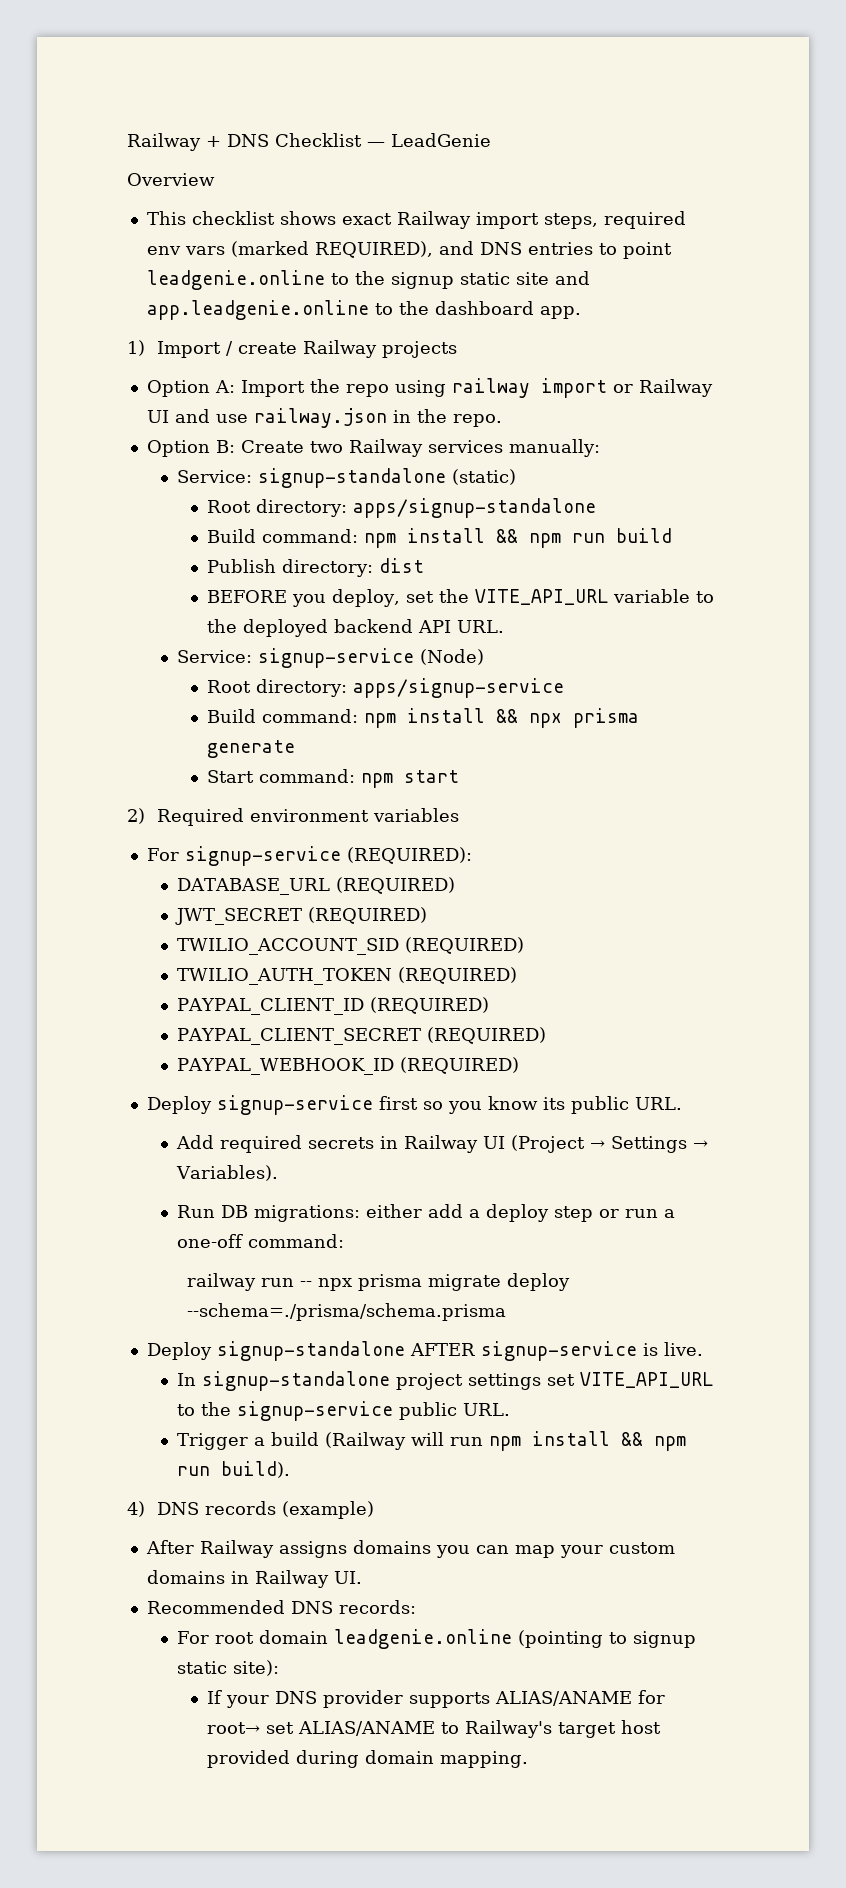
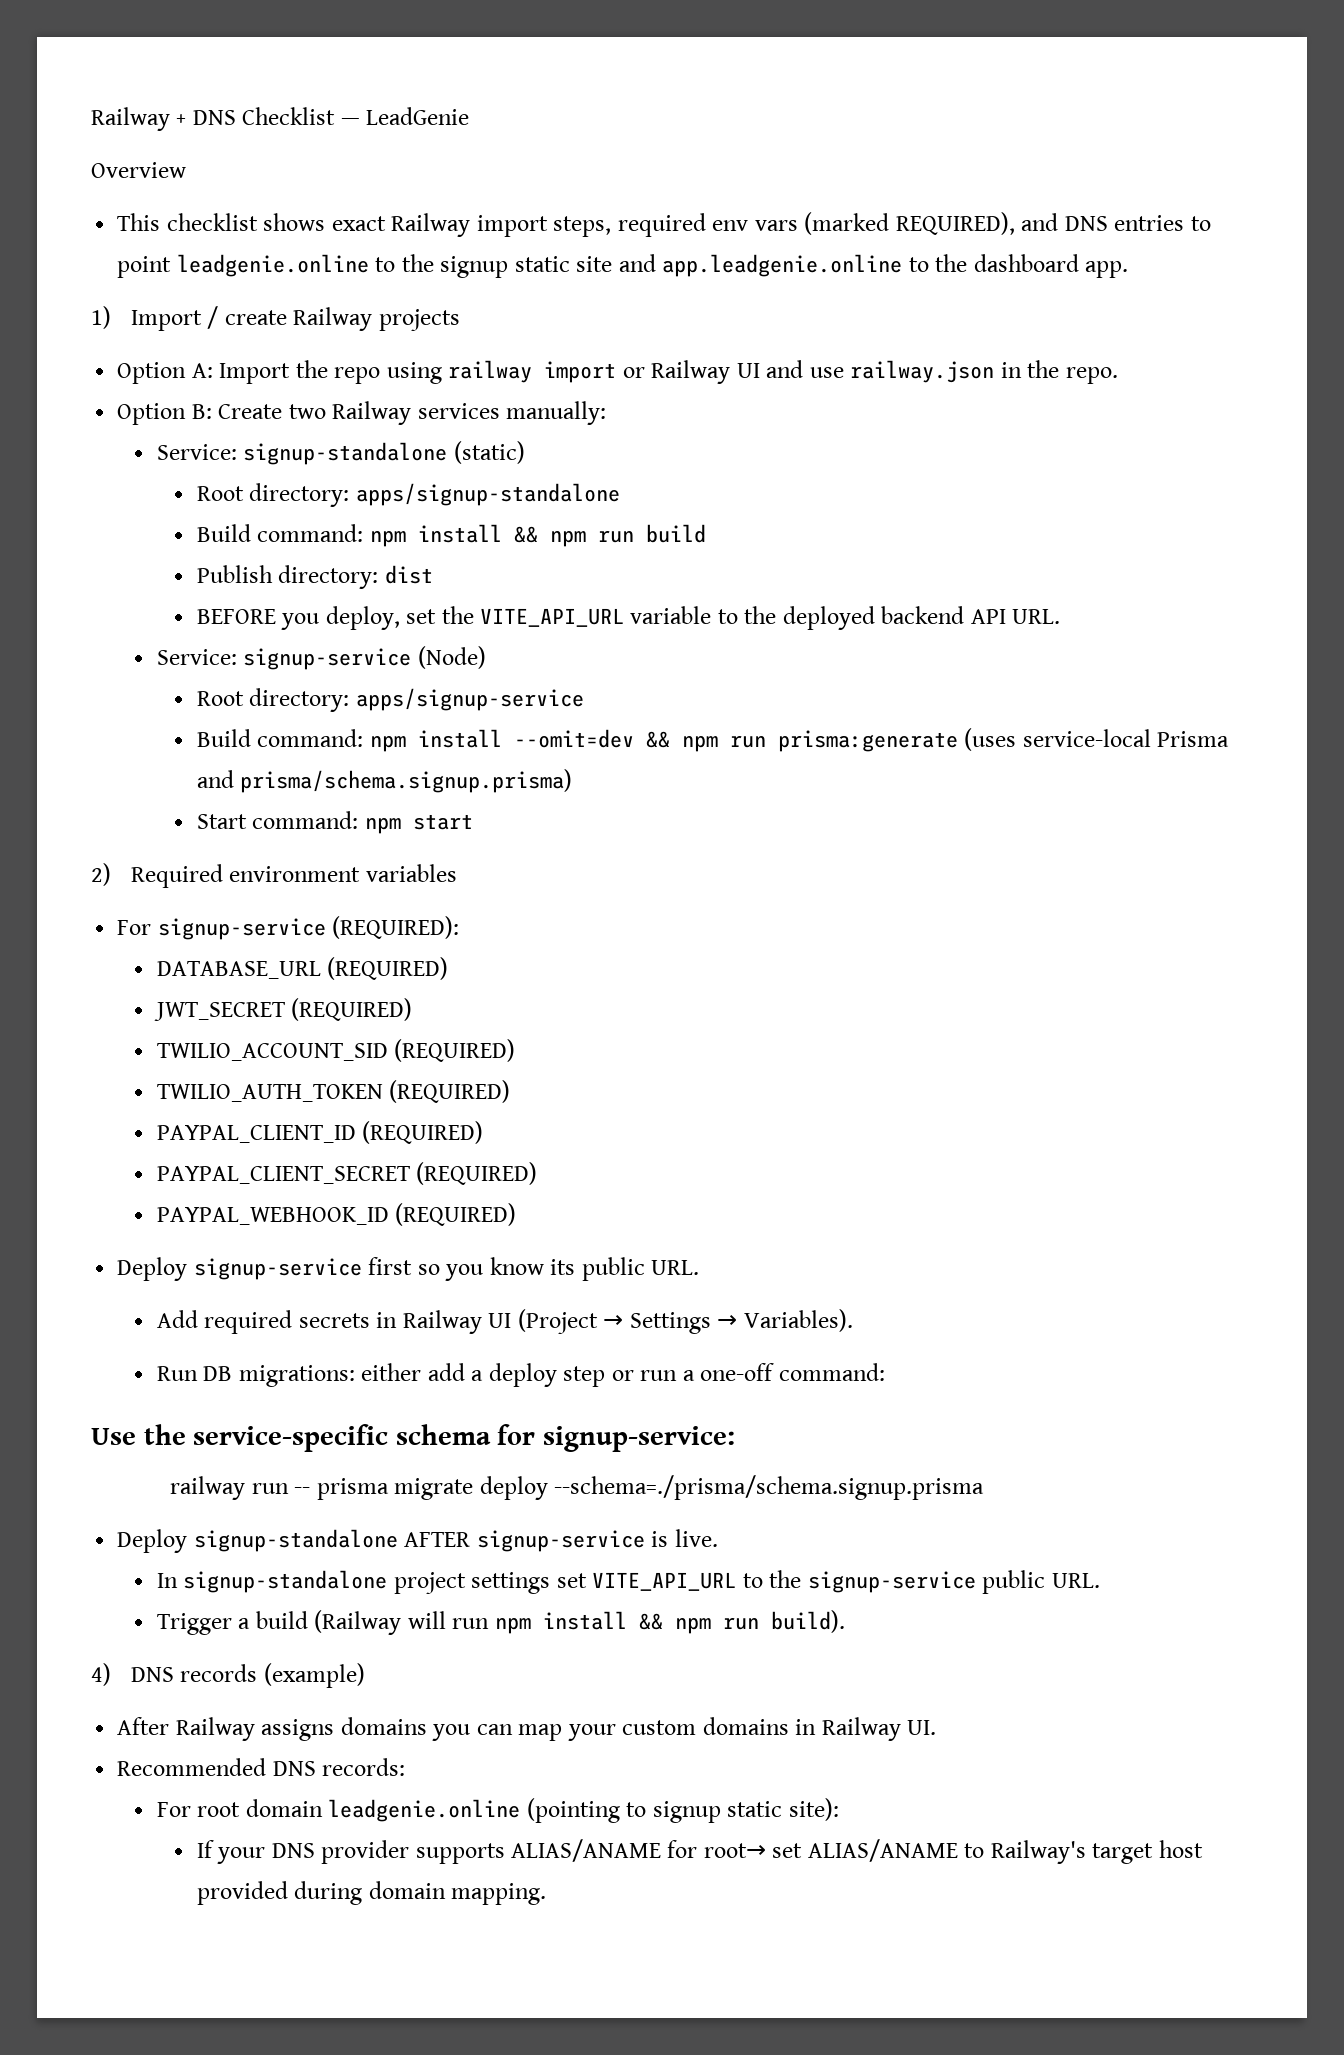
[496,708,640,728] [207,740,296,758] && npx prisma generate -> [513,728,1229,752] [196,769,573,793] --omit=dev && npm run prisma:generate (uses service-local Prisma and prisma/schema.signup.prisma)
(344, 1241) none -> [91,1424,735,1452] // Use the service-specific schema for signup-service:
[318,1278,353,1291] npx -> (311, 1490) none
[187,1303,507,1321] --schema=./prisma/schema.prisma -> [554,1475,985,1500] --schema=./prisma/schema.signup.prisma

